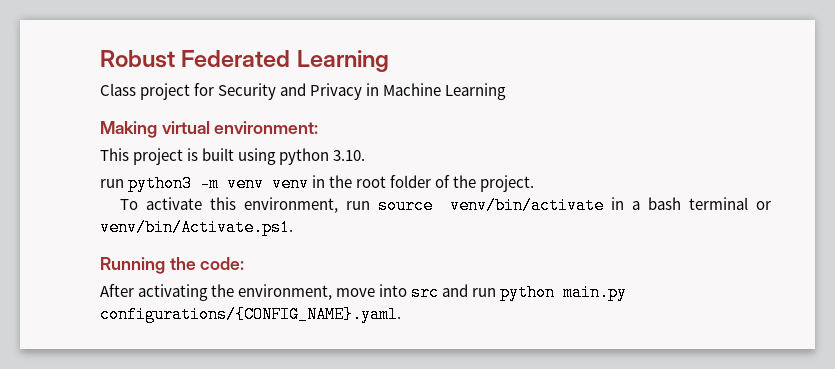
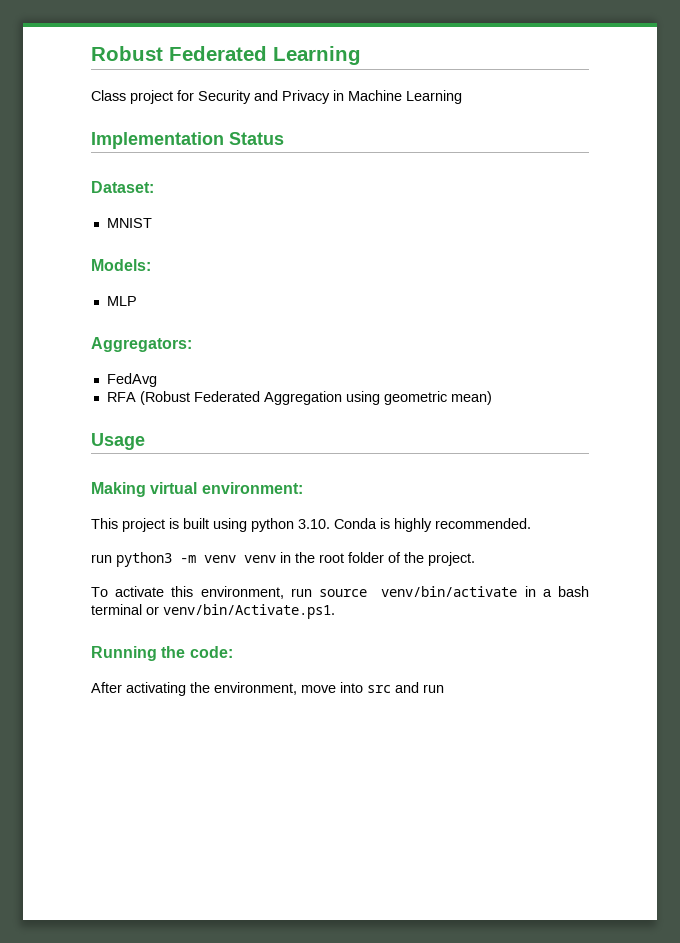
(507, 91) none -> [91,132,284,149] [91,181,154,193] [106,218,152,228] [91,259,151,271] [106,296,137,306] [91,337,192,352] [106,373,157,387] [106,391,492,405] [91,433,145,450] // Implementation Status // Dataset: // MNIST // Models: // MLP // Aggregators: // FedAvg // RFA (Robust Federated Aggregation using geometric mean) // Usage
(366, 155) none -> [334,518,531,532] Conda is highly recommended.
[500,284,628,301] [100,306,401,323] python main.py configurations/{CONFIG_NAME}.yaml. -> (444, 688) none

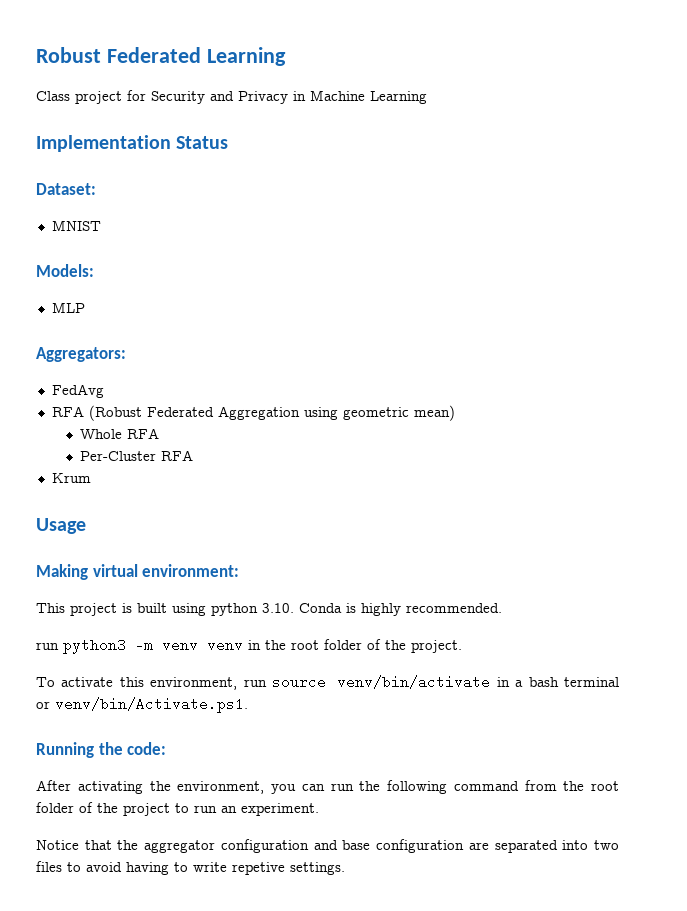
(492, 398) none -> [80,428,160,439] [80,450,194,461] [51,473,91,483] // Whole RFA // Per-Cluster RFA // Krum
[301,682,444,693] move into src and run -> [271,780,619,794] [36,802,319,816] [36,839,620,853] [36,861,345,875] you can run the following command from the root folder of the project to run an experiment. // Notice that the aggregator configuration and base configuration are separated into two files to avoid having to write repetive settings.

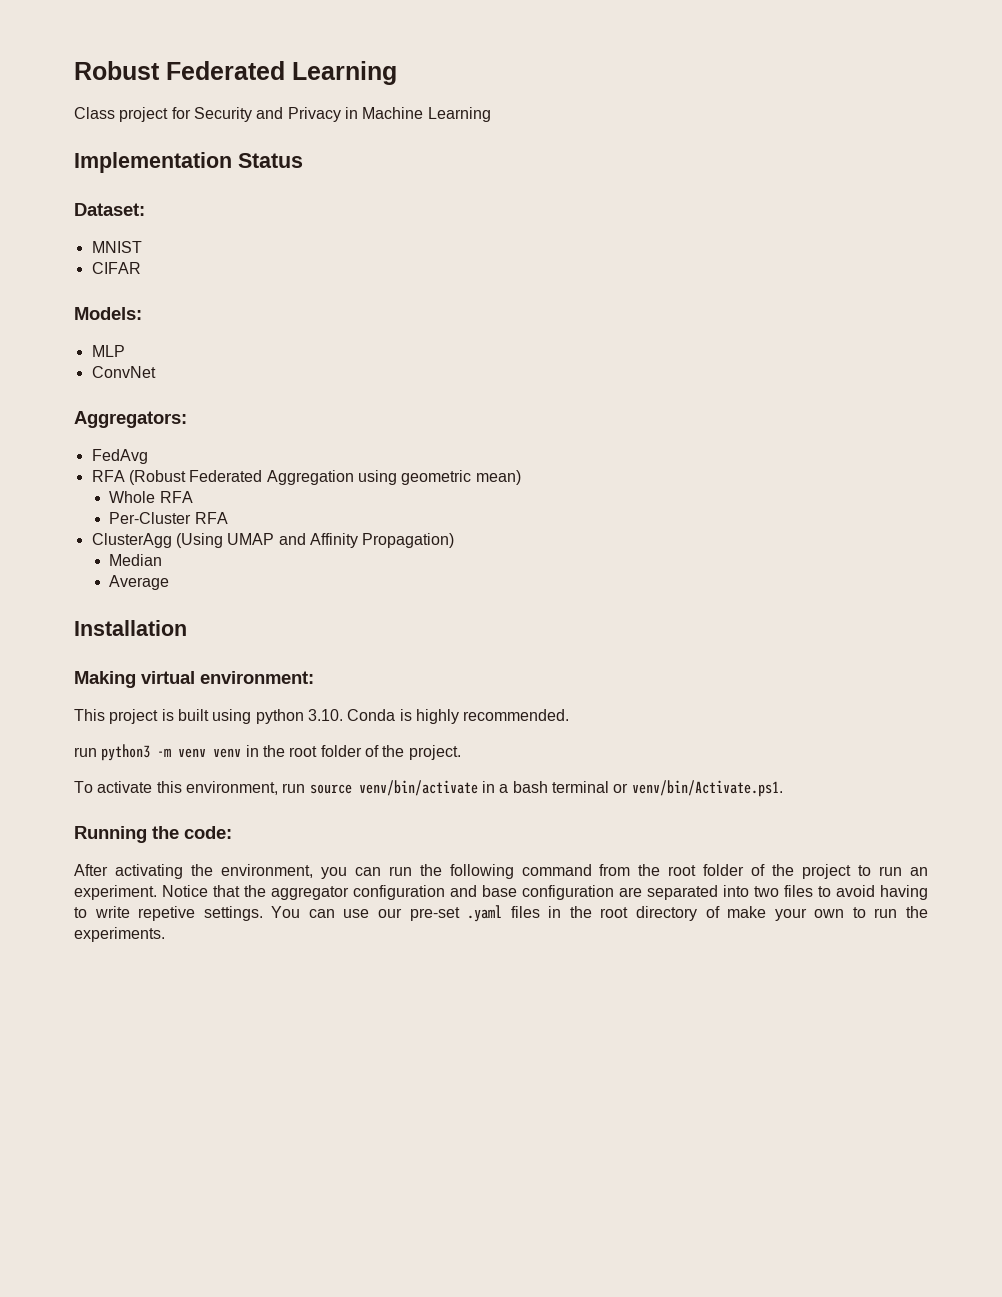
(101, 225) none -> [91,262,141,274] // CIFAR
(85, 307) none -> [91,366,156,378] // ConvNet
[51,473,91,483] [36,518,86,534] Krum // Usage -> [91,533,455,548] [109,554,163,566] [109,575,170,590] [74,620,187,636] ClusterAgg (Using UMAP and Affinity Propagation) // Median // Average // Installation
(319, 809) // -> (157, 892) none
(345, 868) none -> [271,905,928,922] [74,927,165,942] You can use our pre-set .yaml files in the root directory of make your own to run the experiments.

